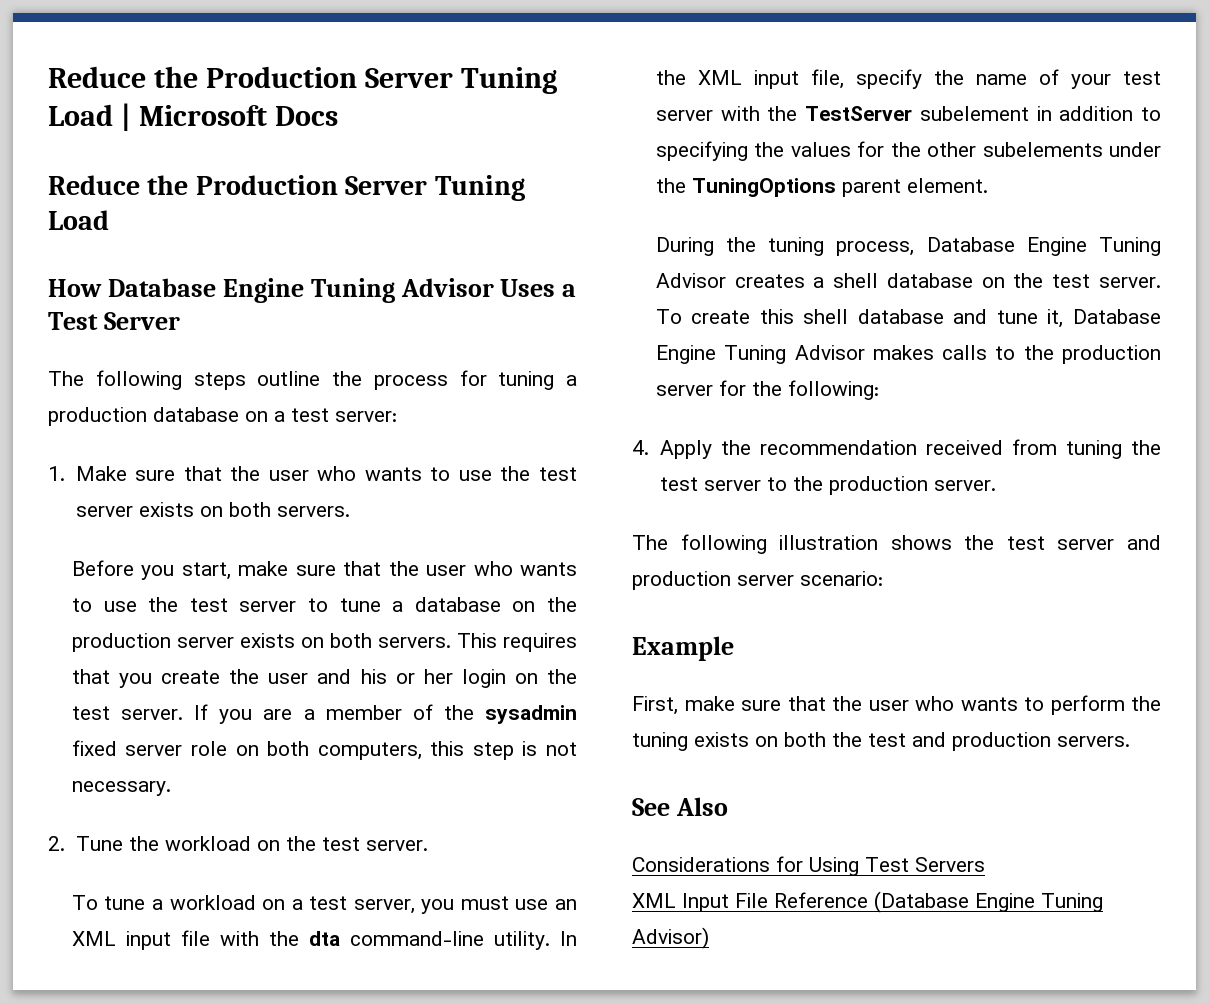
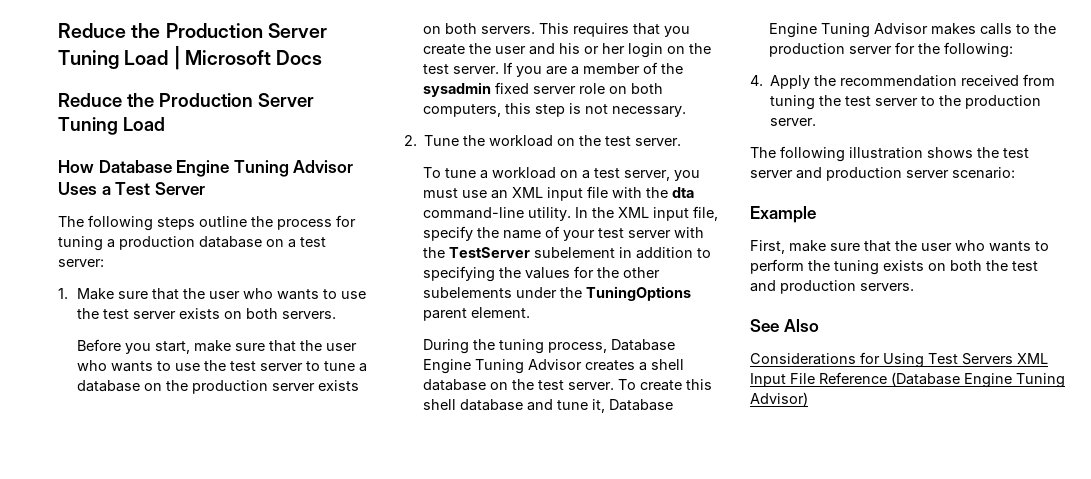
(985, 864) // -> (1013, 359) none

